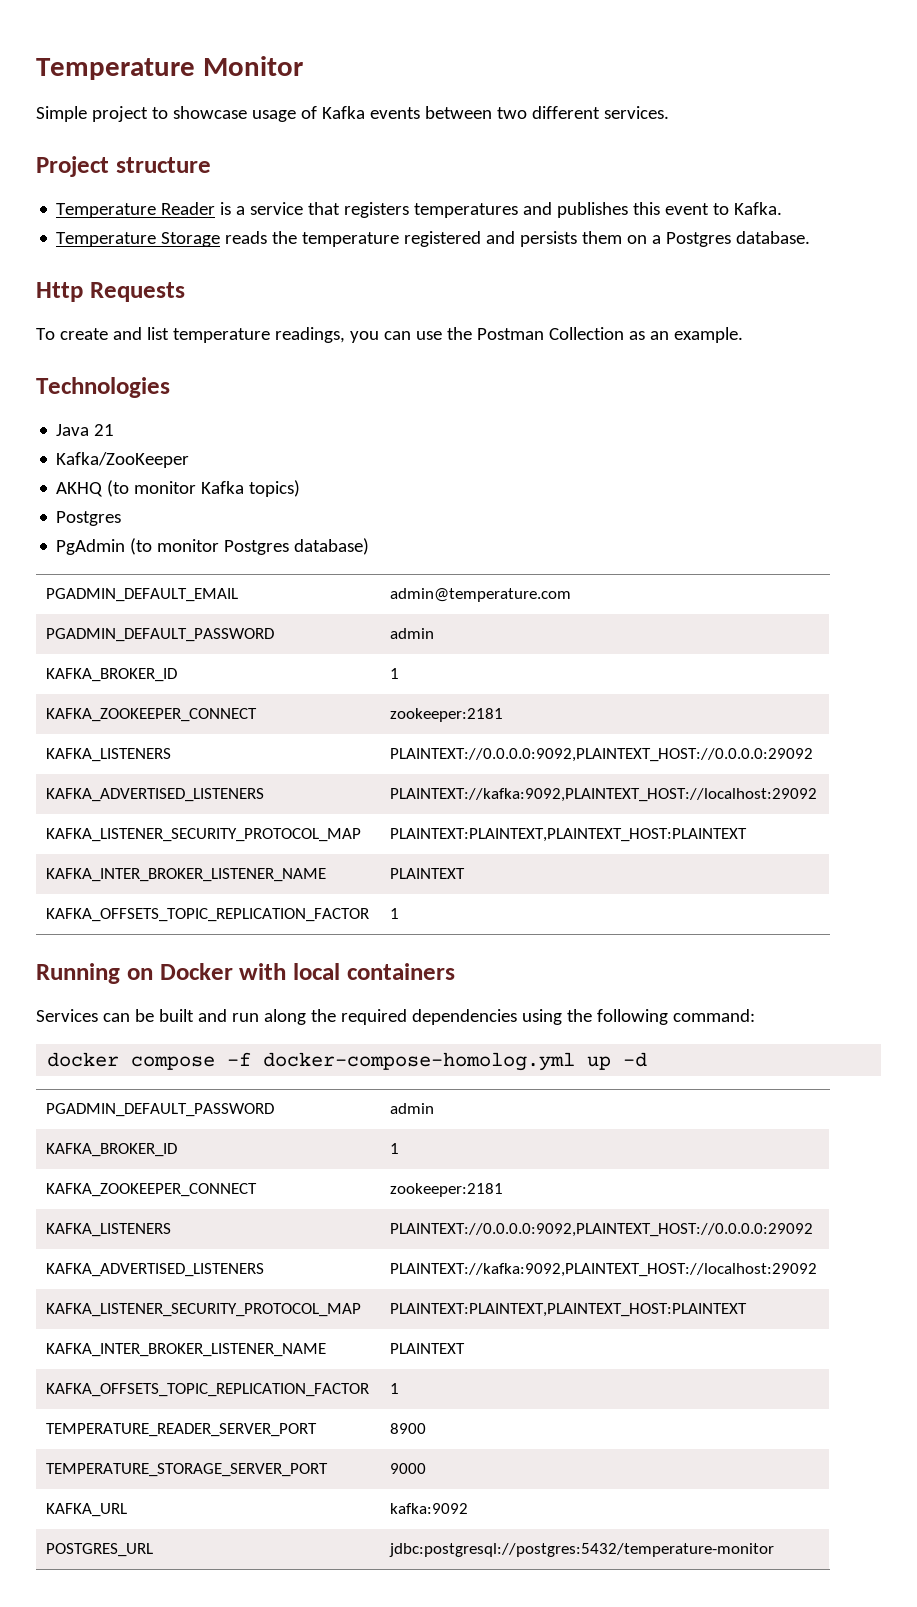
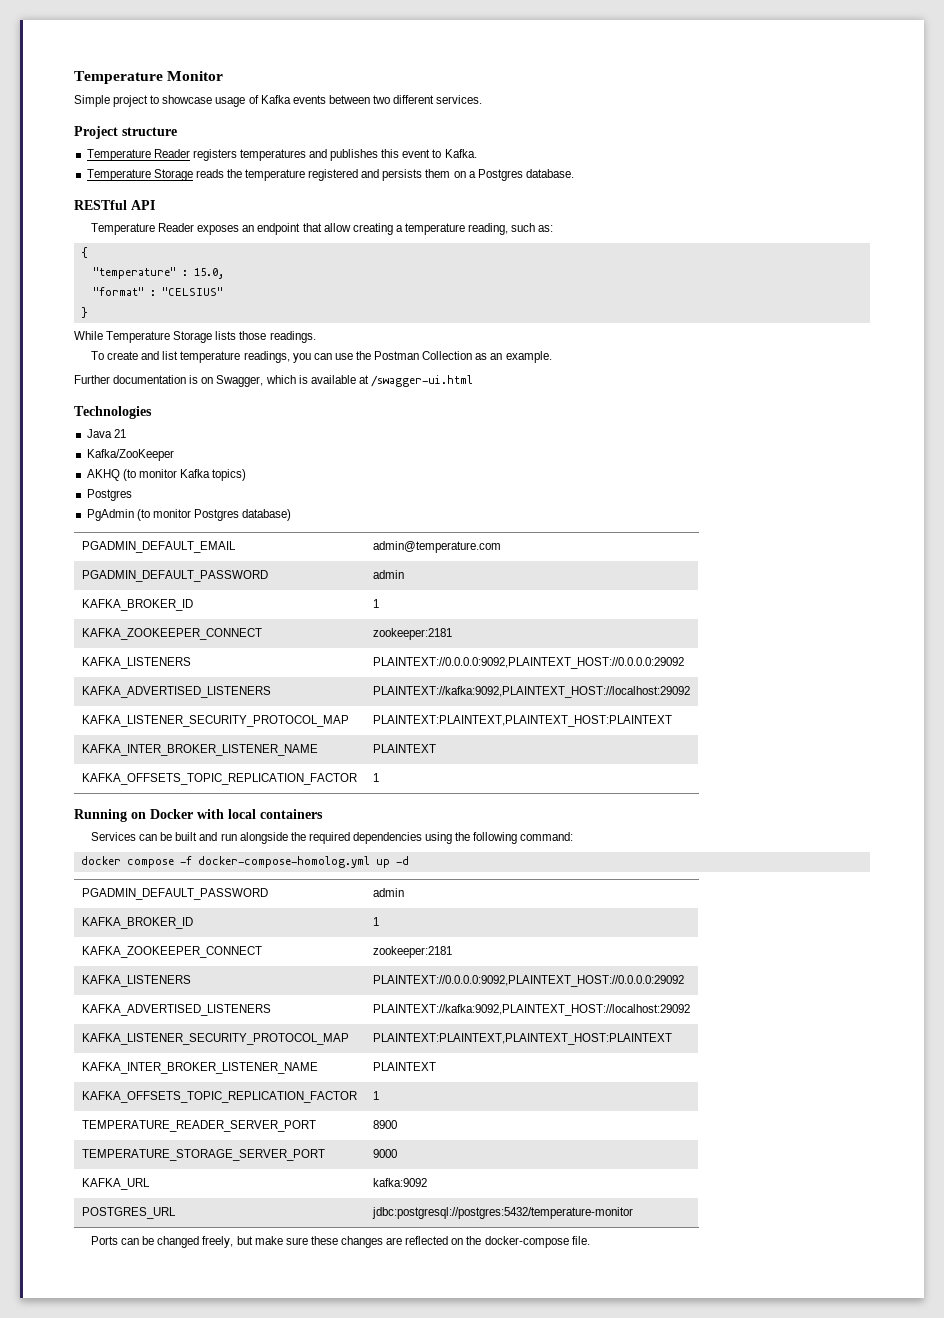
[220,202,341,215] is a service that -> (190, 153) none
[36,282,185,302] Http Requests -> [74,200,155,210] [91,223,554,235] [80,247,88,258] [92,267,224,279] [92,287,223,296] [80,307,88,318] [74,331,316,343] RESTful API // Temperature Reader exposes an endpoint that allow creating a temperature reading, such as: // { // "temperature" : 15.0, // "format" : "CELSIUS" // } // While Temperature Storage lists those readings.
(743, 335) none -> [74,375,473,387] // Further documentation is on Swagger, which is available at /swagger-ui.html
[263,1009,306,1025] along -> [239,832,288,844] alongside
(775, 1550) none -> [91,1236,590,1248] // Ports can be changed freely, but make sure these changes are reflected on the docker-compose file.

